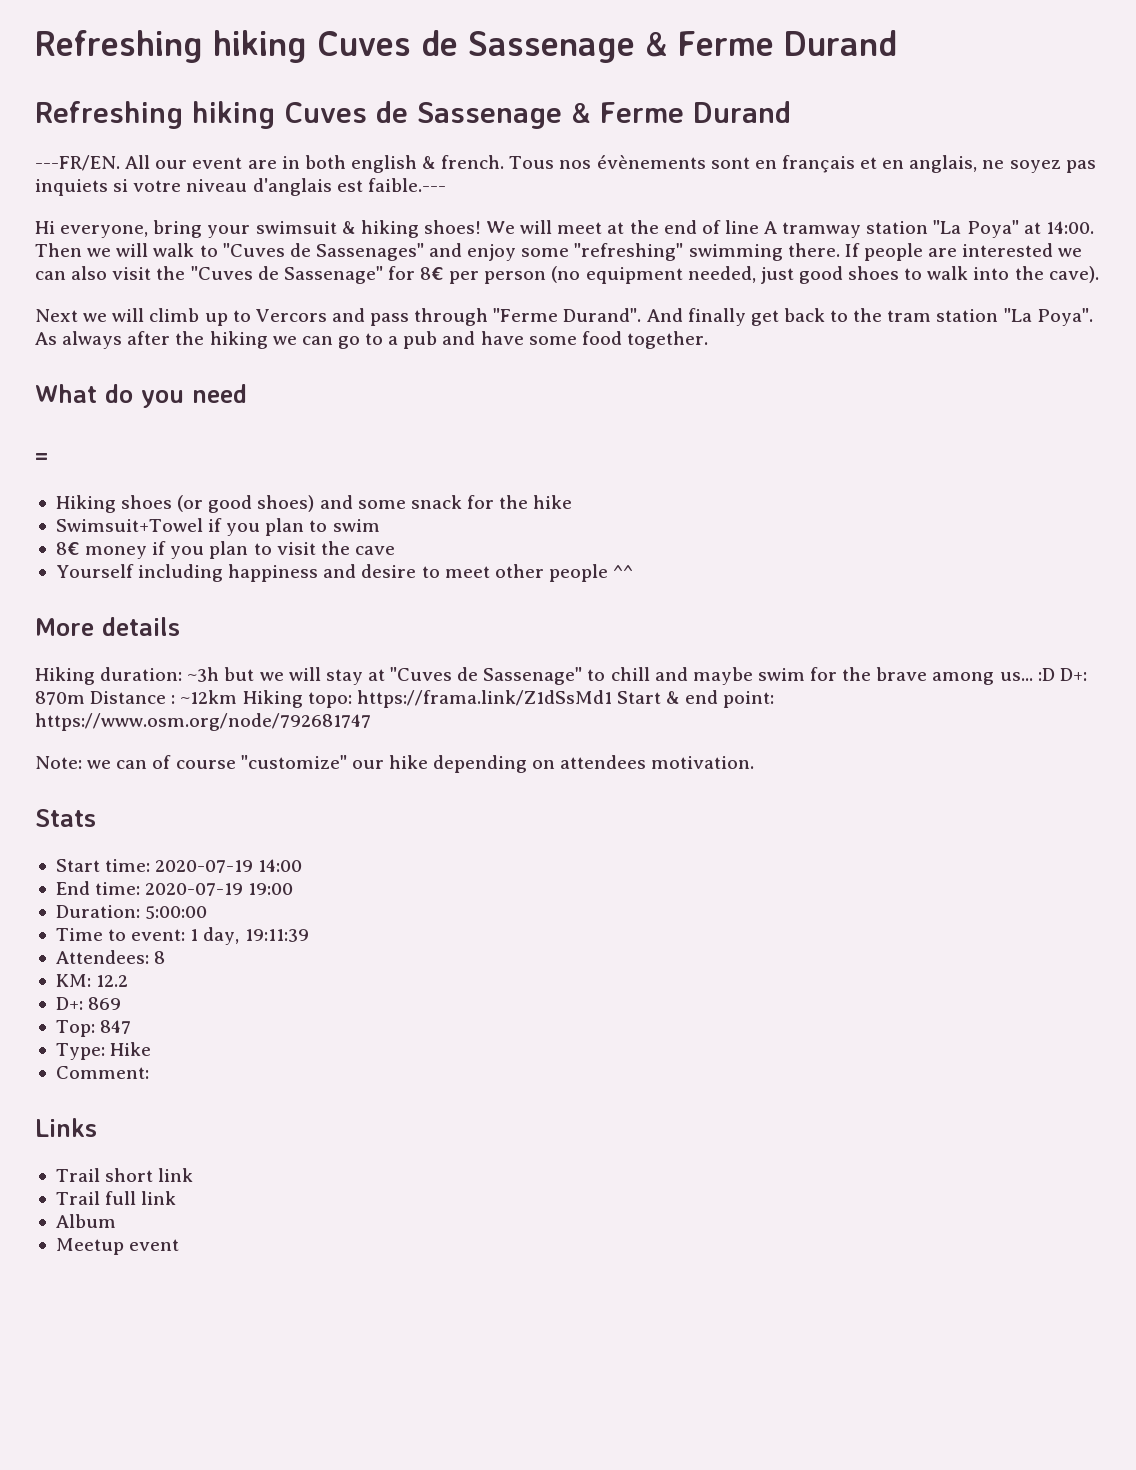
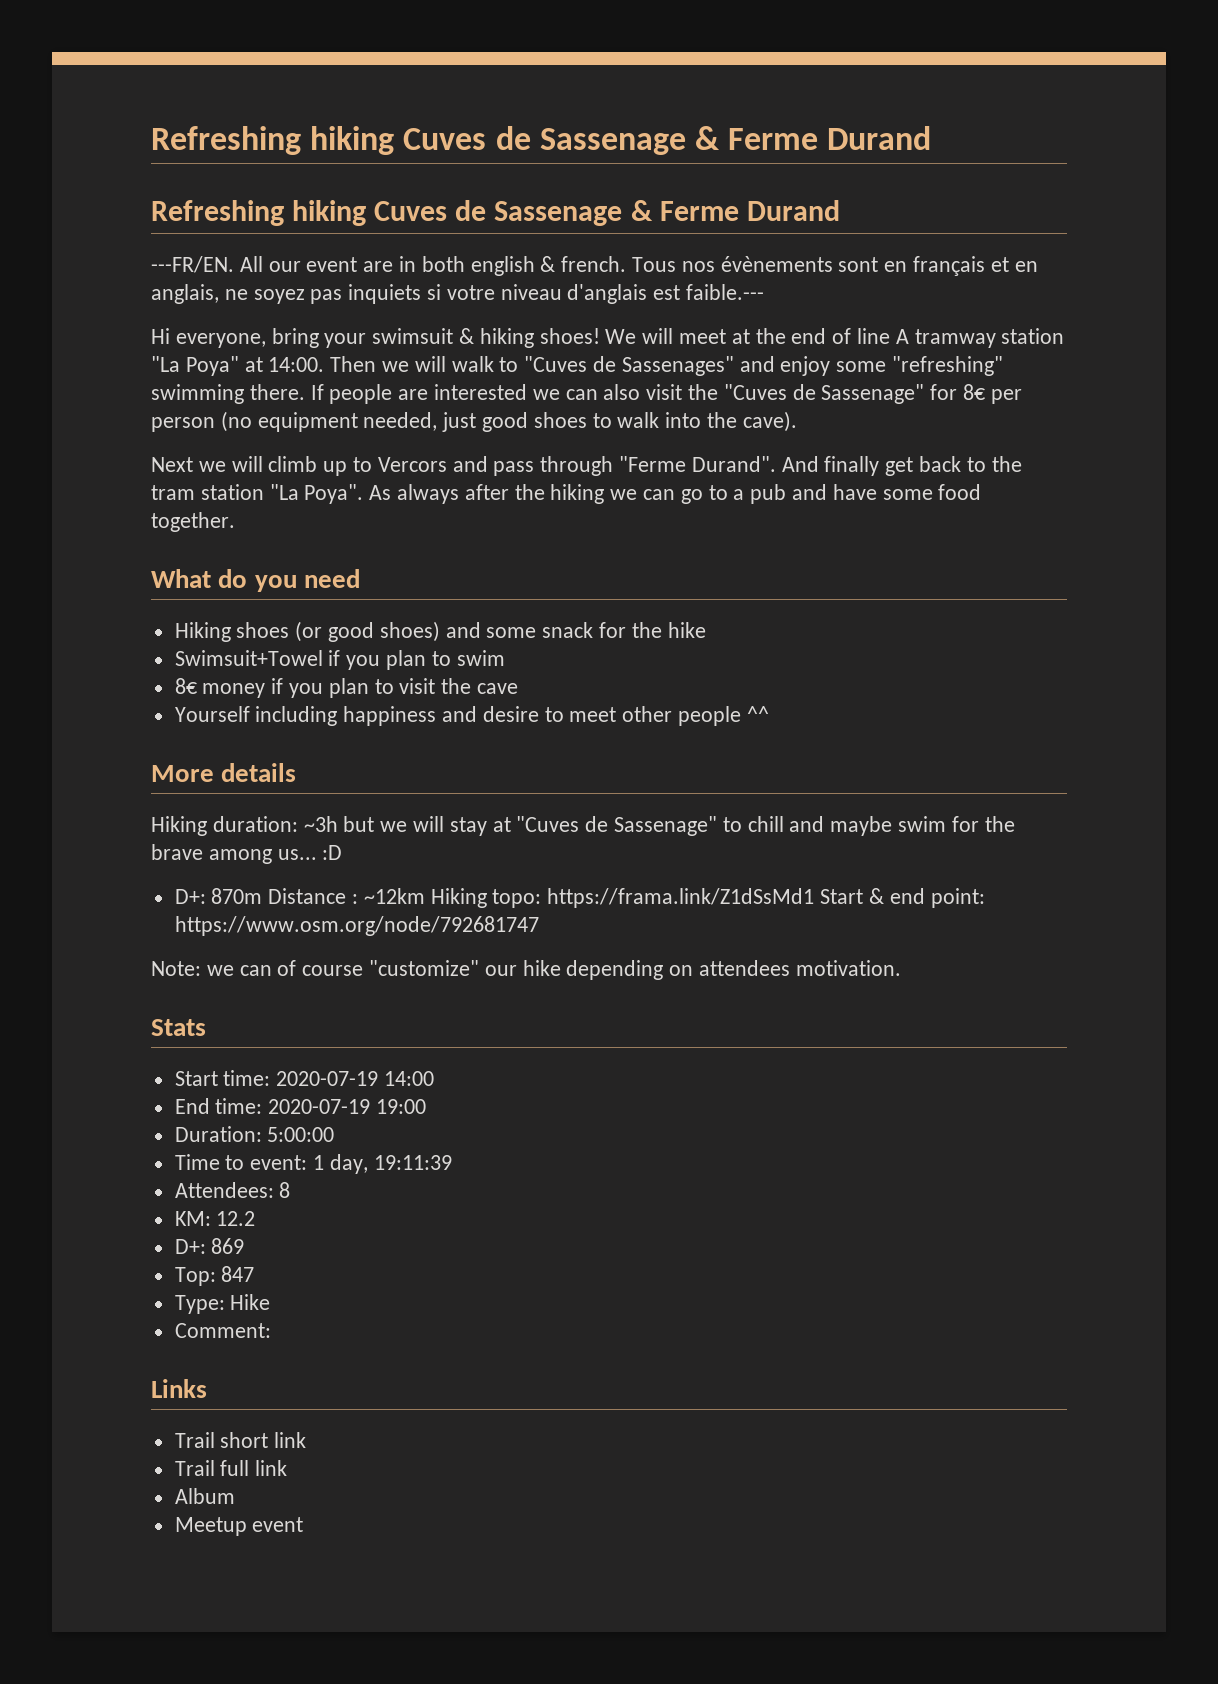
[35,453,49,464] // = -> (360, 578) none
(1055, 674) none -> (343, 852) //

